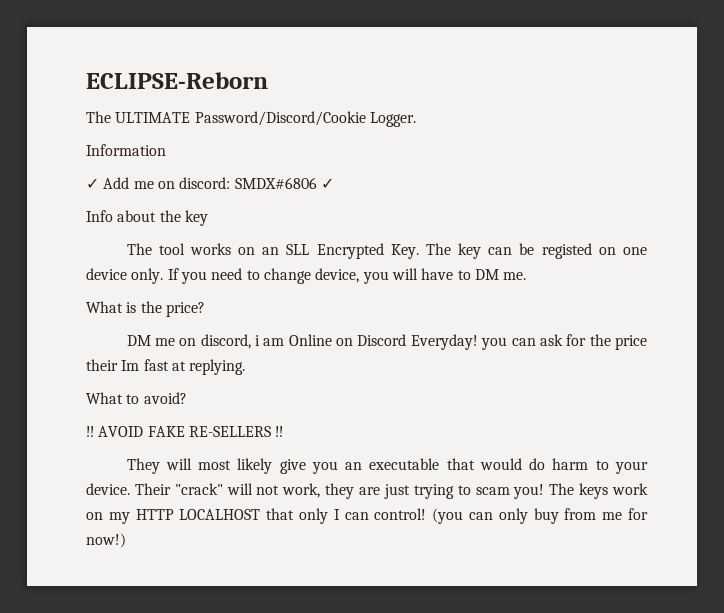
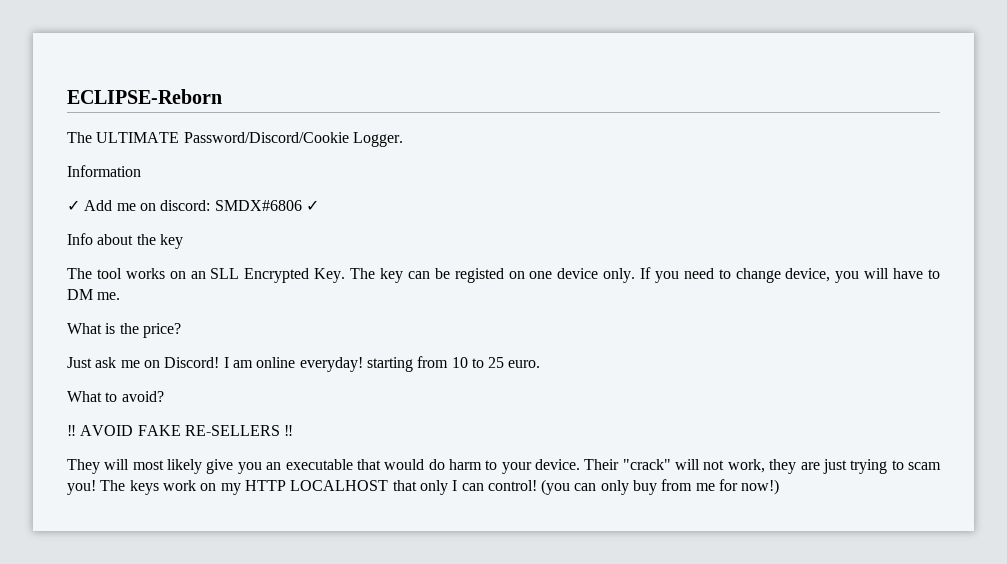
[126,334,648,350] [86,359,246,375] DM me on discord, i am Online on Discord Everyday! you can ask for the price their Im fast at replying. -> [67,356,541,372] Just ask me on Discord! I am online everyday! starting from 10 to 25 euro.

